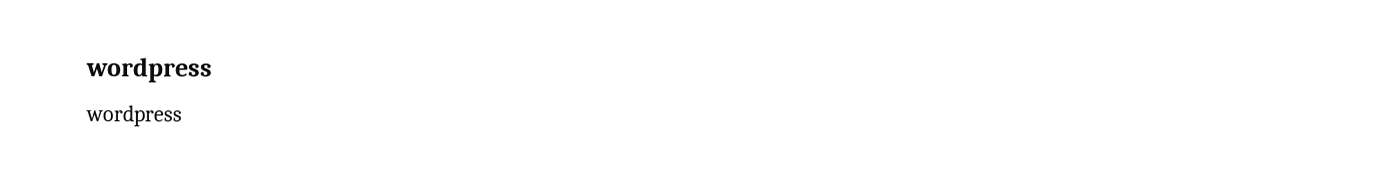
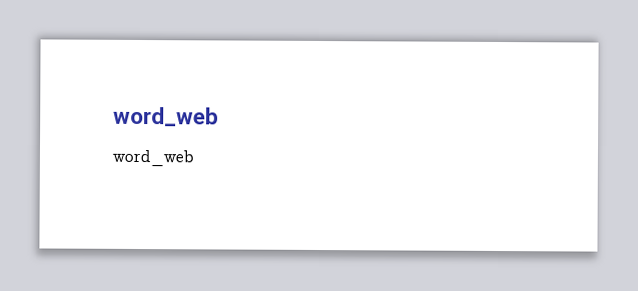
[86,57,213,83] [85,105,182,127] wordpress // wordpress -> [113,106,219,127] [112,149,194,167] word_web // word_web

